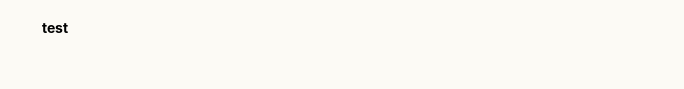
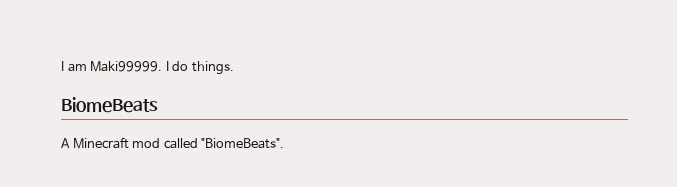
[42,23,68,33] test -> [61,61,234,75] [61,97,158,113] [61,137,285,149] I am Maki99999. I do things. // BiomeBeats // A Minecraft mod called "BiomeBeats".

